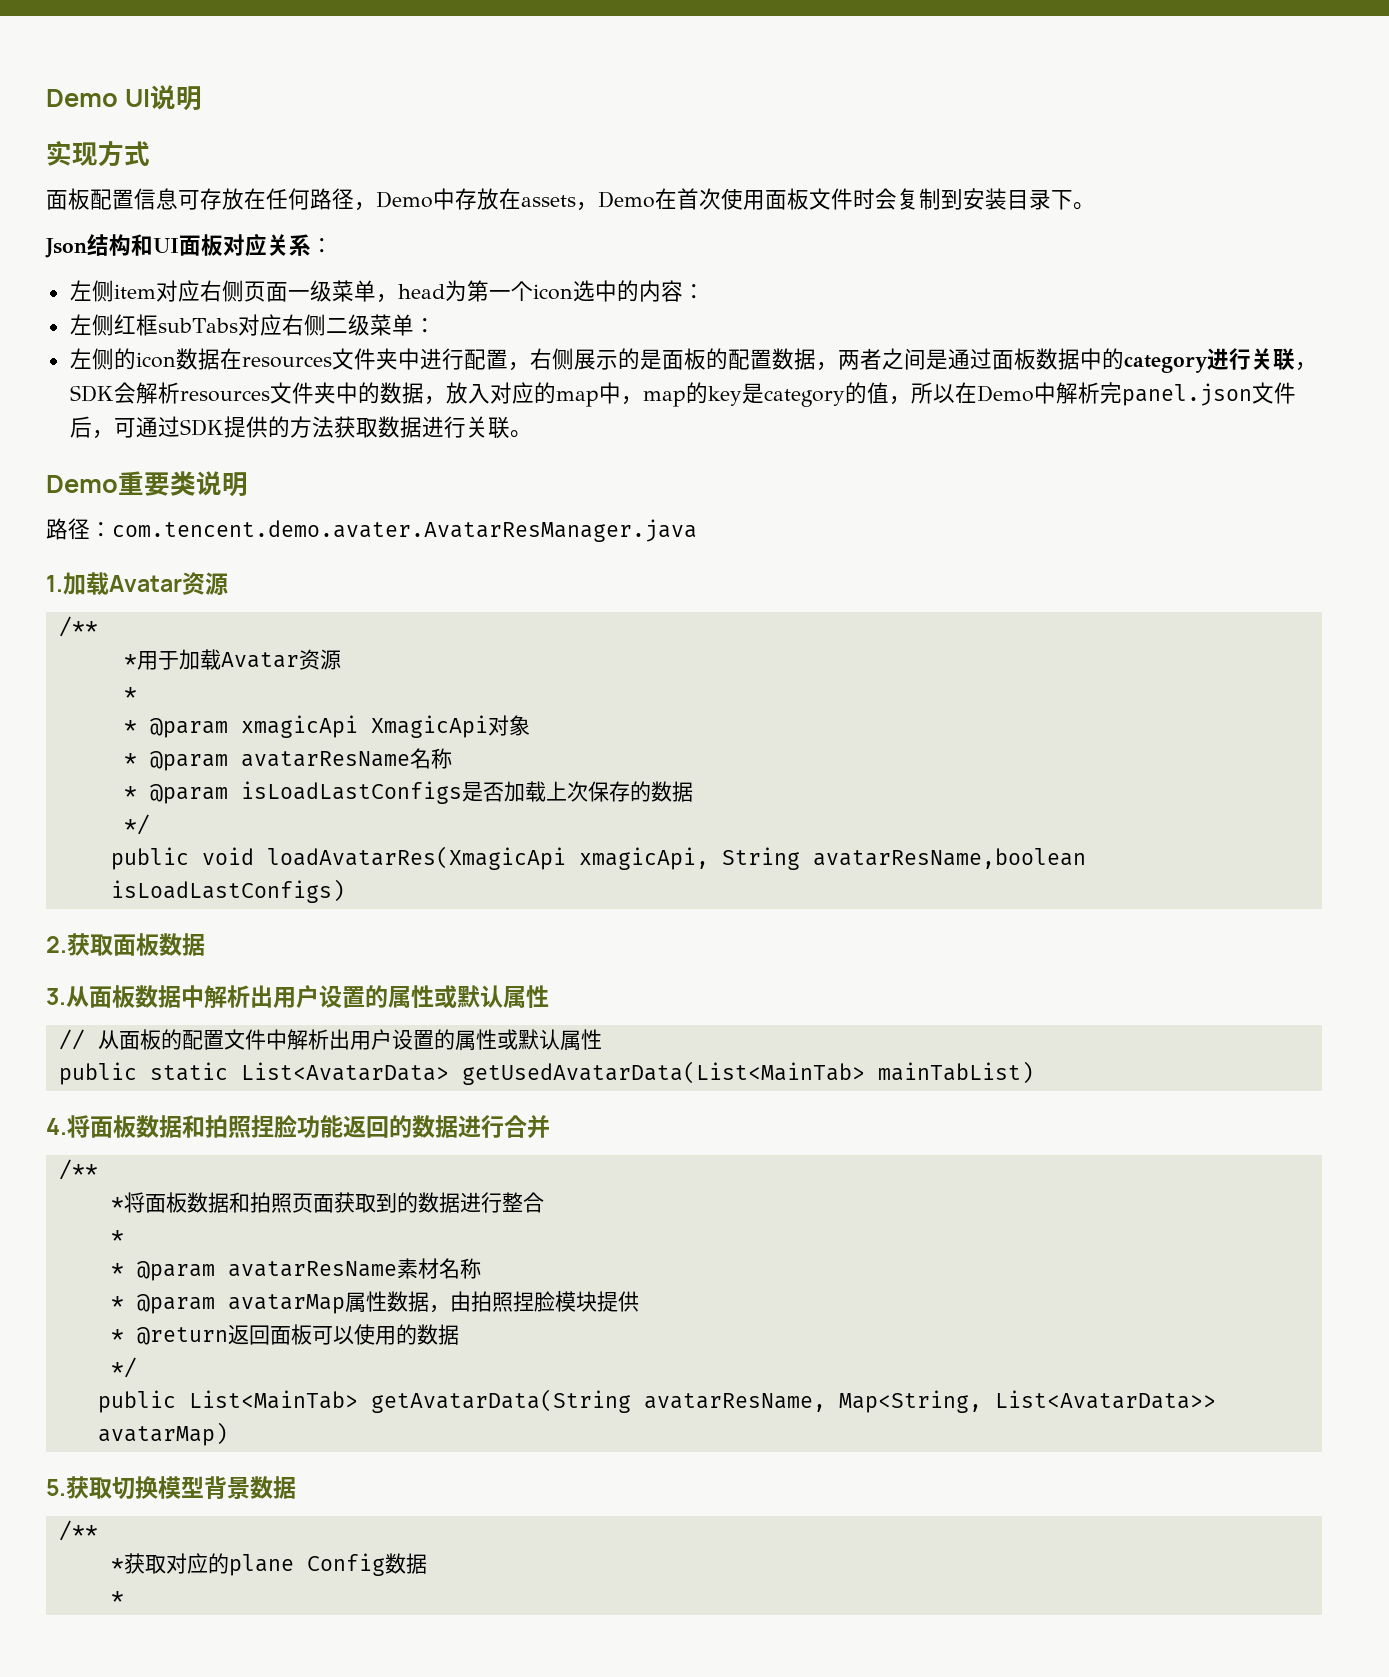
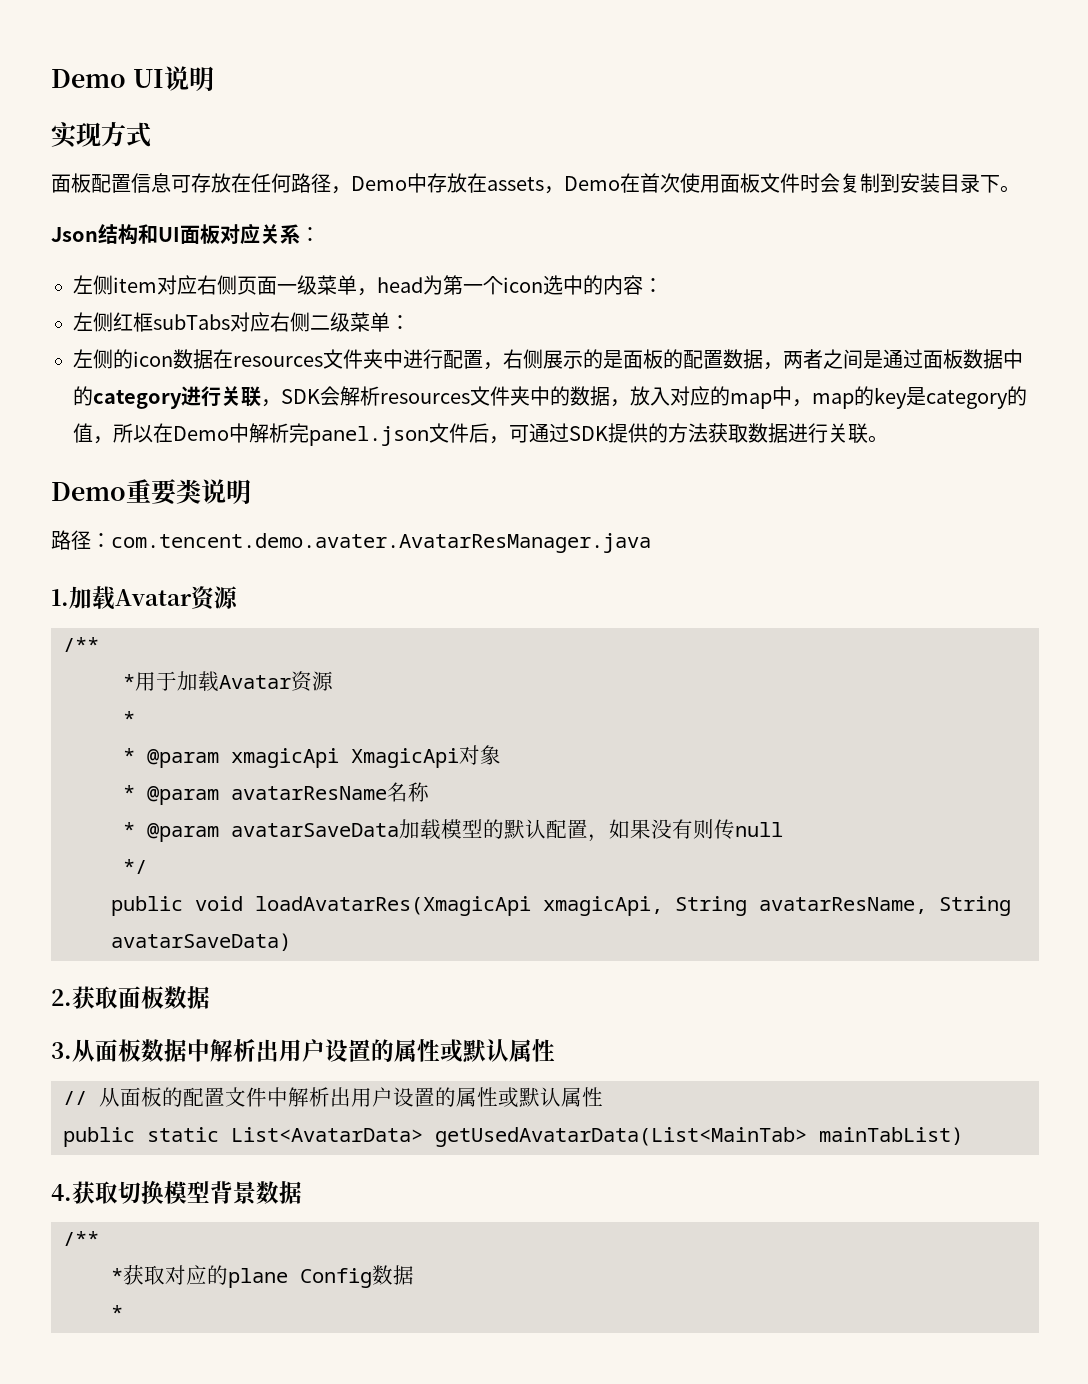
[240,781,693,804] isLoadLastConfigs是否加载上次保存的数据 -> [231,819,783,842] avatarSaveData加载模型的默认配置，如果没有则传null
[812,848,1086,869] [110,879,345,903] avatarResName,boolean isLoadLastConfigs) -> [759,896,1011,916] [111,933,291,951] avatarResName, String avatarSaveData)
[67,1115,550,1139] [58,1159,98,1180] [110,1192,544,1213] [110,1230,124,1243] [110,1258,481,1281] [110,1291,639,1314] [110,1324,459,1345] [110,1357,137,1378] [97,1389,1216,1413] [97,1422,228,1446] [46,1479,66,1496] 将面板数据和拍照捏脸功能返回的数据进行合并 // /** // *将面板数据和拍照页面获取到的数据进行整合 // * // * @param avatarResName素材名称 // * @param avatarMap属性数据，由拍照捏脸模块提供 // * @return返回面板可以使用的数据 // */ // public List<MainTab> getAvatarData(String avatarResName, Map<String, List<AvatarData>> avatarMap) // 5. -> (72, 1192) none

